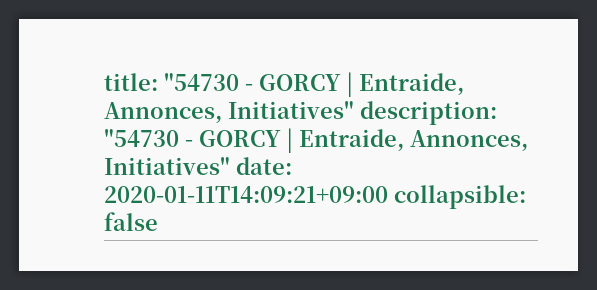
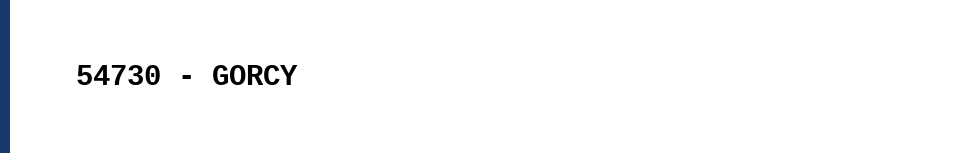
[104,72,464,97] [104,101,497,125] [104,128,528,153] [104,157,292,175] [104,185,526,209] [104,212,158,231] title: "54730 - GORCY | Entraide, Annonces, Initiatives" description: "54730 - GORCY | Entraide, Annonces, Initiatives" date: 2020-01-11T14:09:21+09:00 collapsible: false -> [76,65,298,85] 54730 - GORCY

